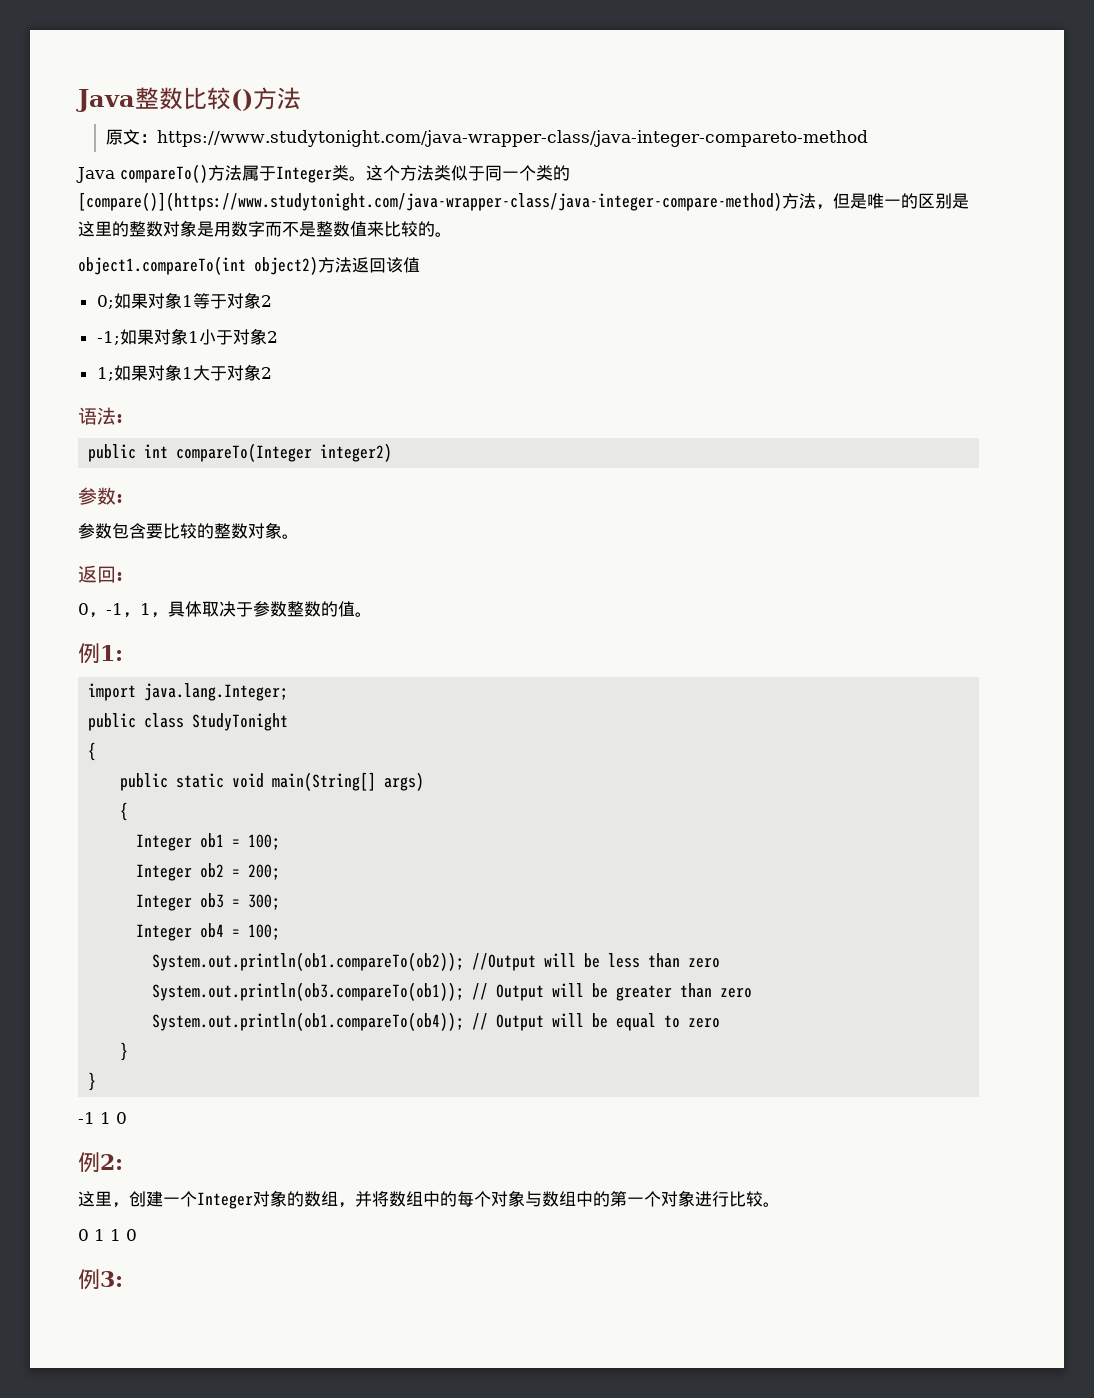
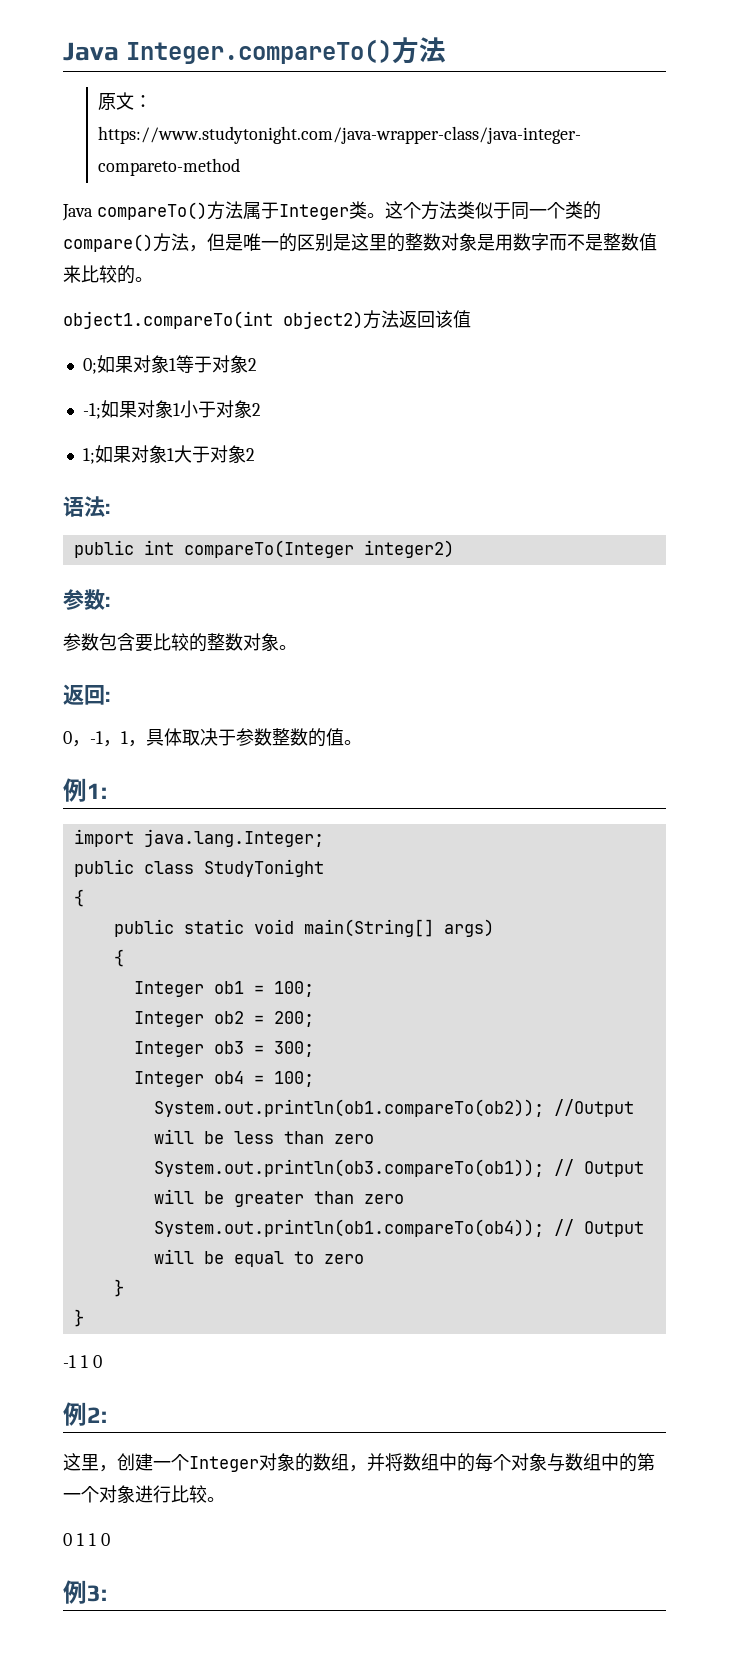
[76,87,253,112] Java整数比较() -> [63,39,393,64] Java Integer.compareTo()
[78,192,782,211] [compare()](https://www.studytonight.com/java-wrapper-class/java-integer-compare-method) -> [63,234,153,252] compare()

